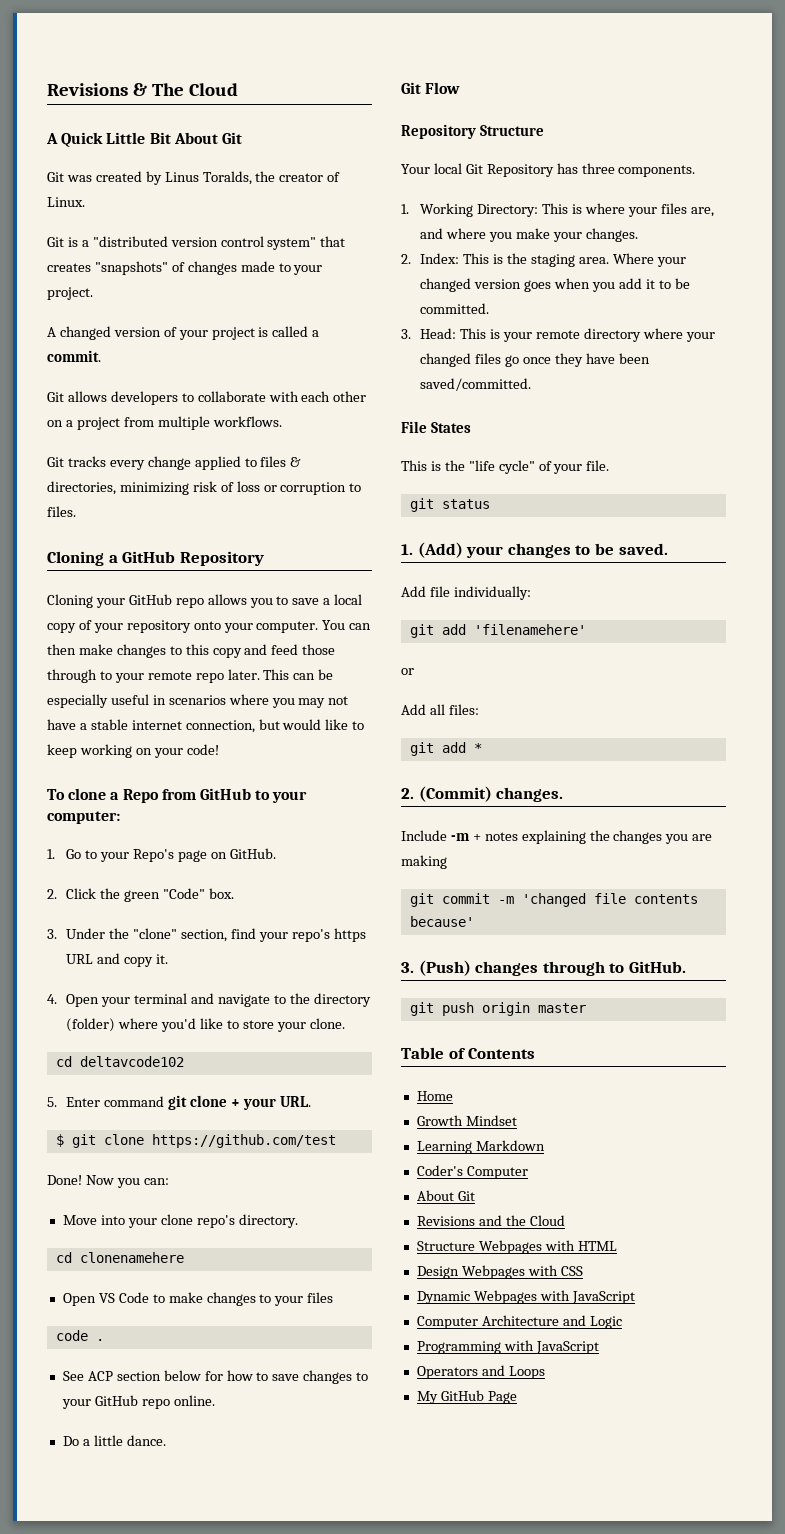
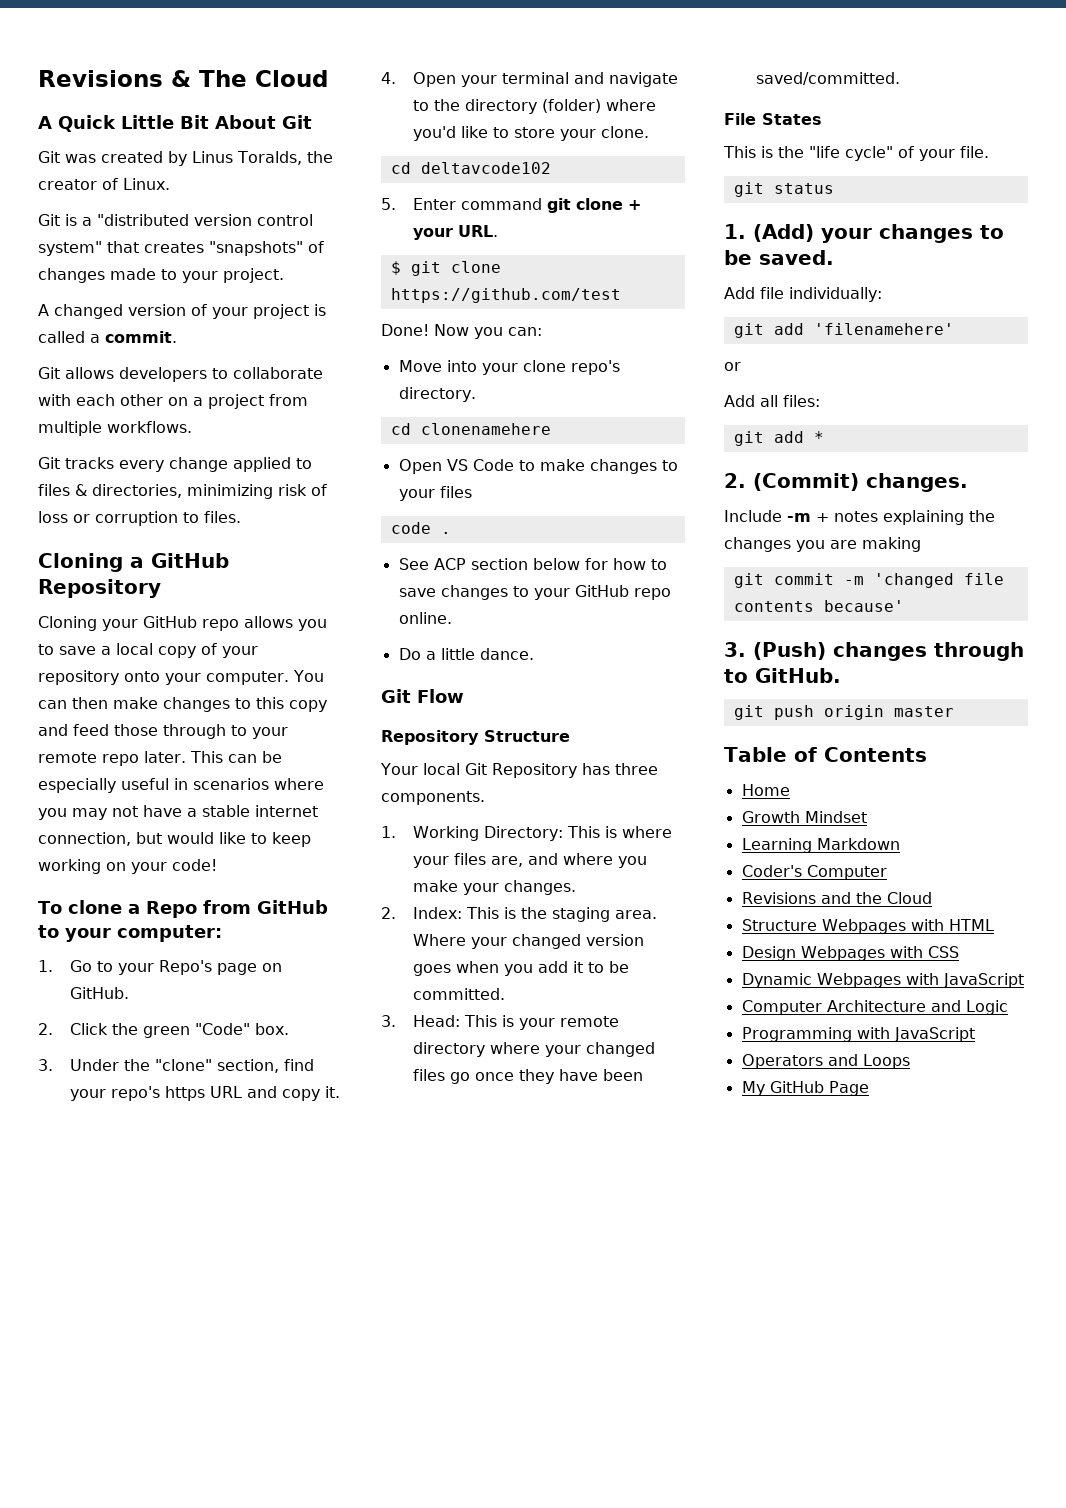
[416,1190,475,1201] // About Git -> (887, 872) none

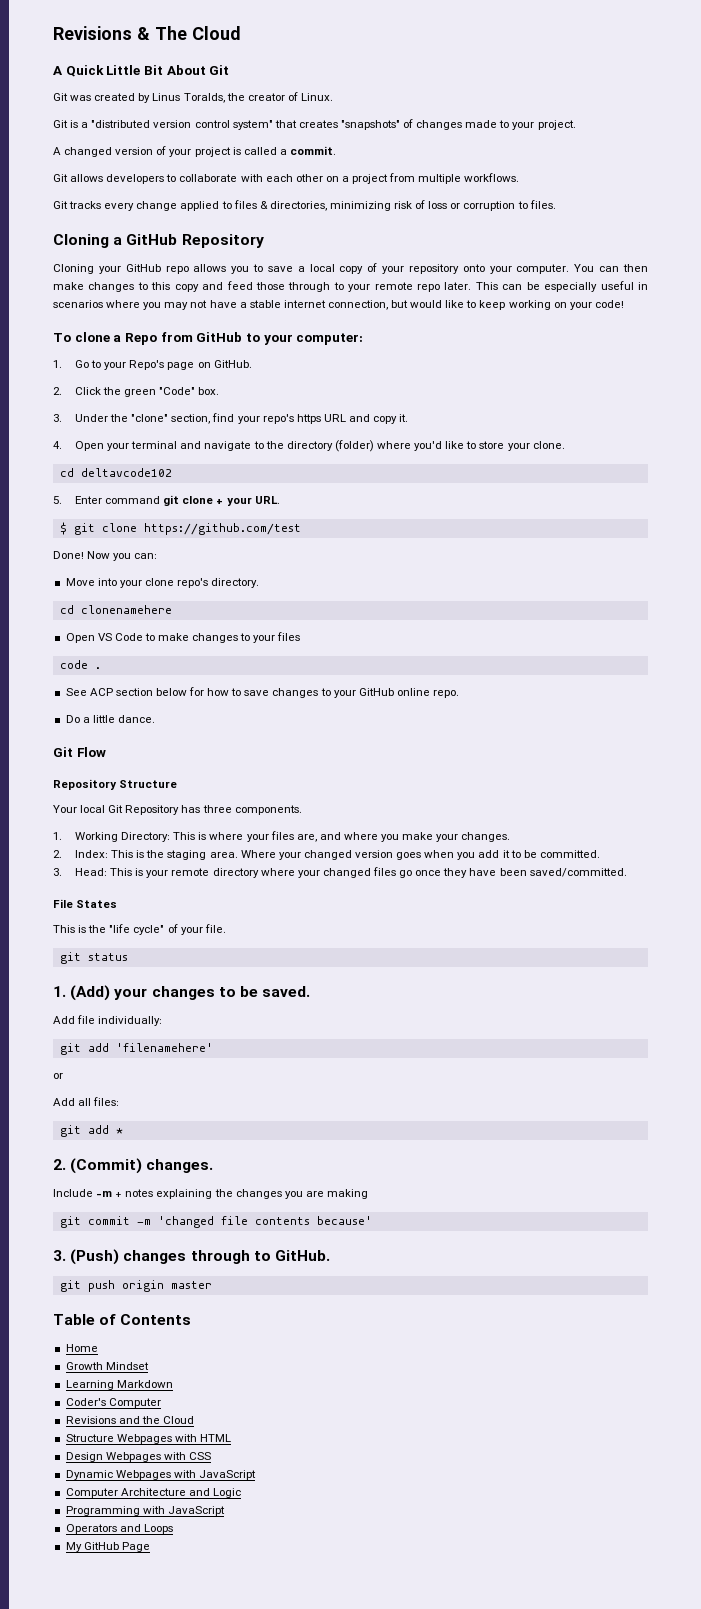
[633,588,671,600] [398,612,452,624] repo online. -> [396,688,460,698] online repo.

